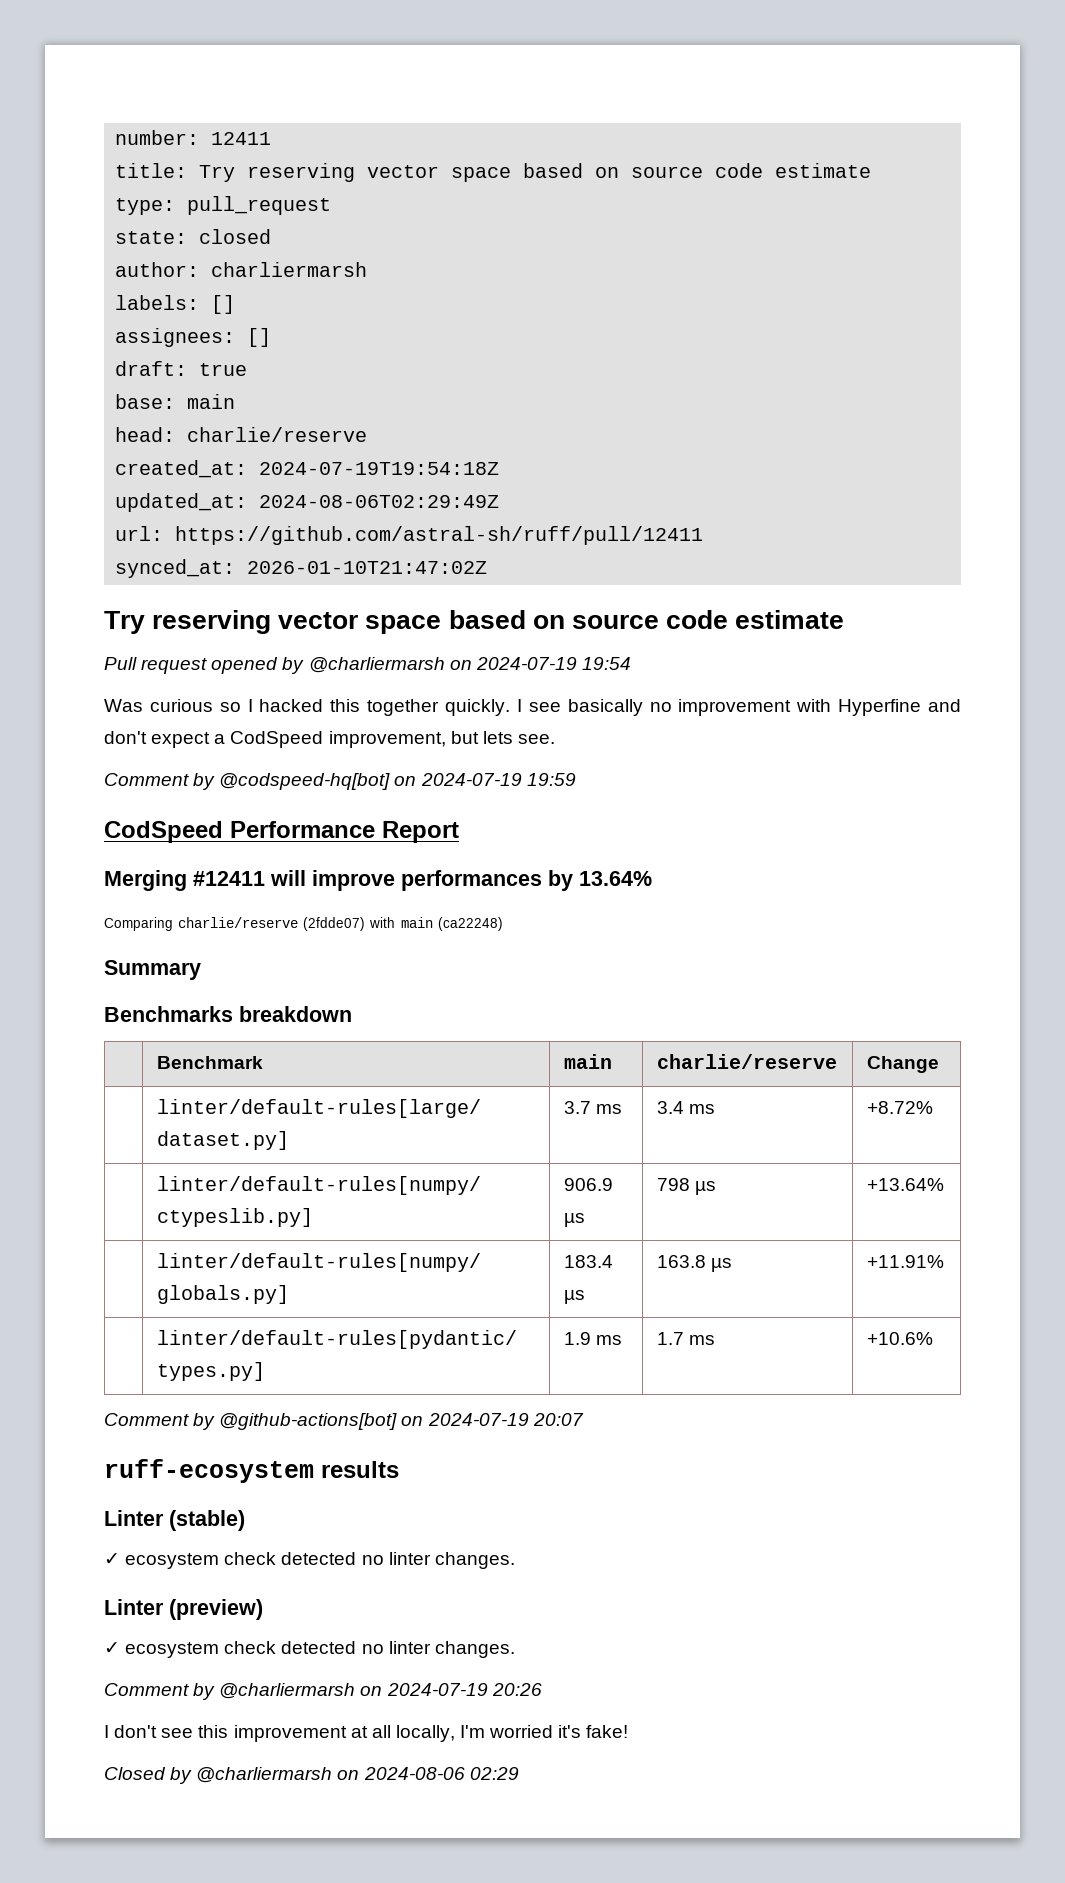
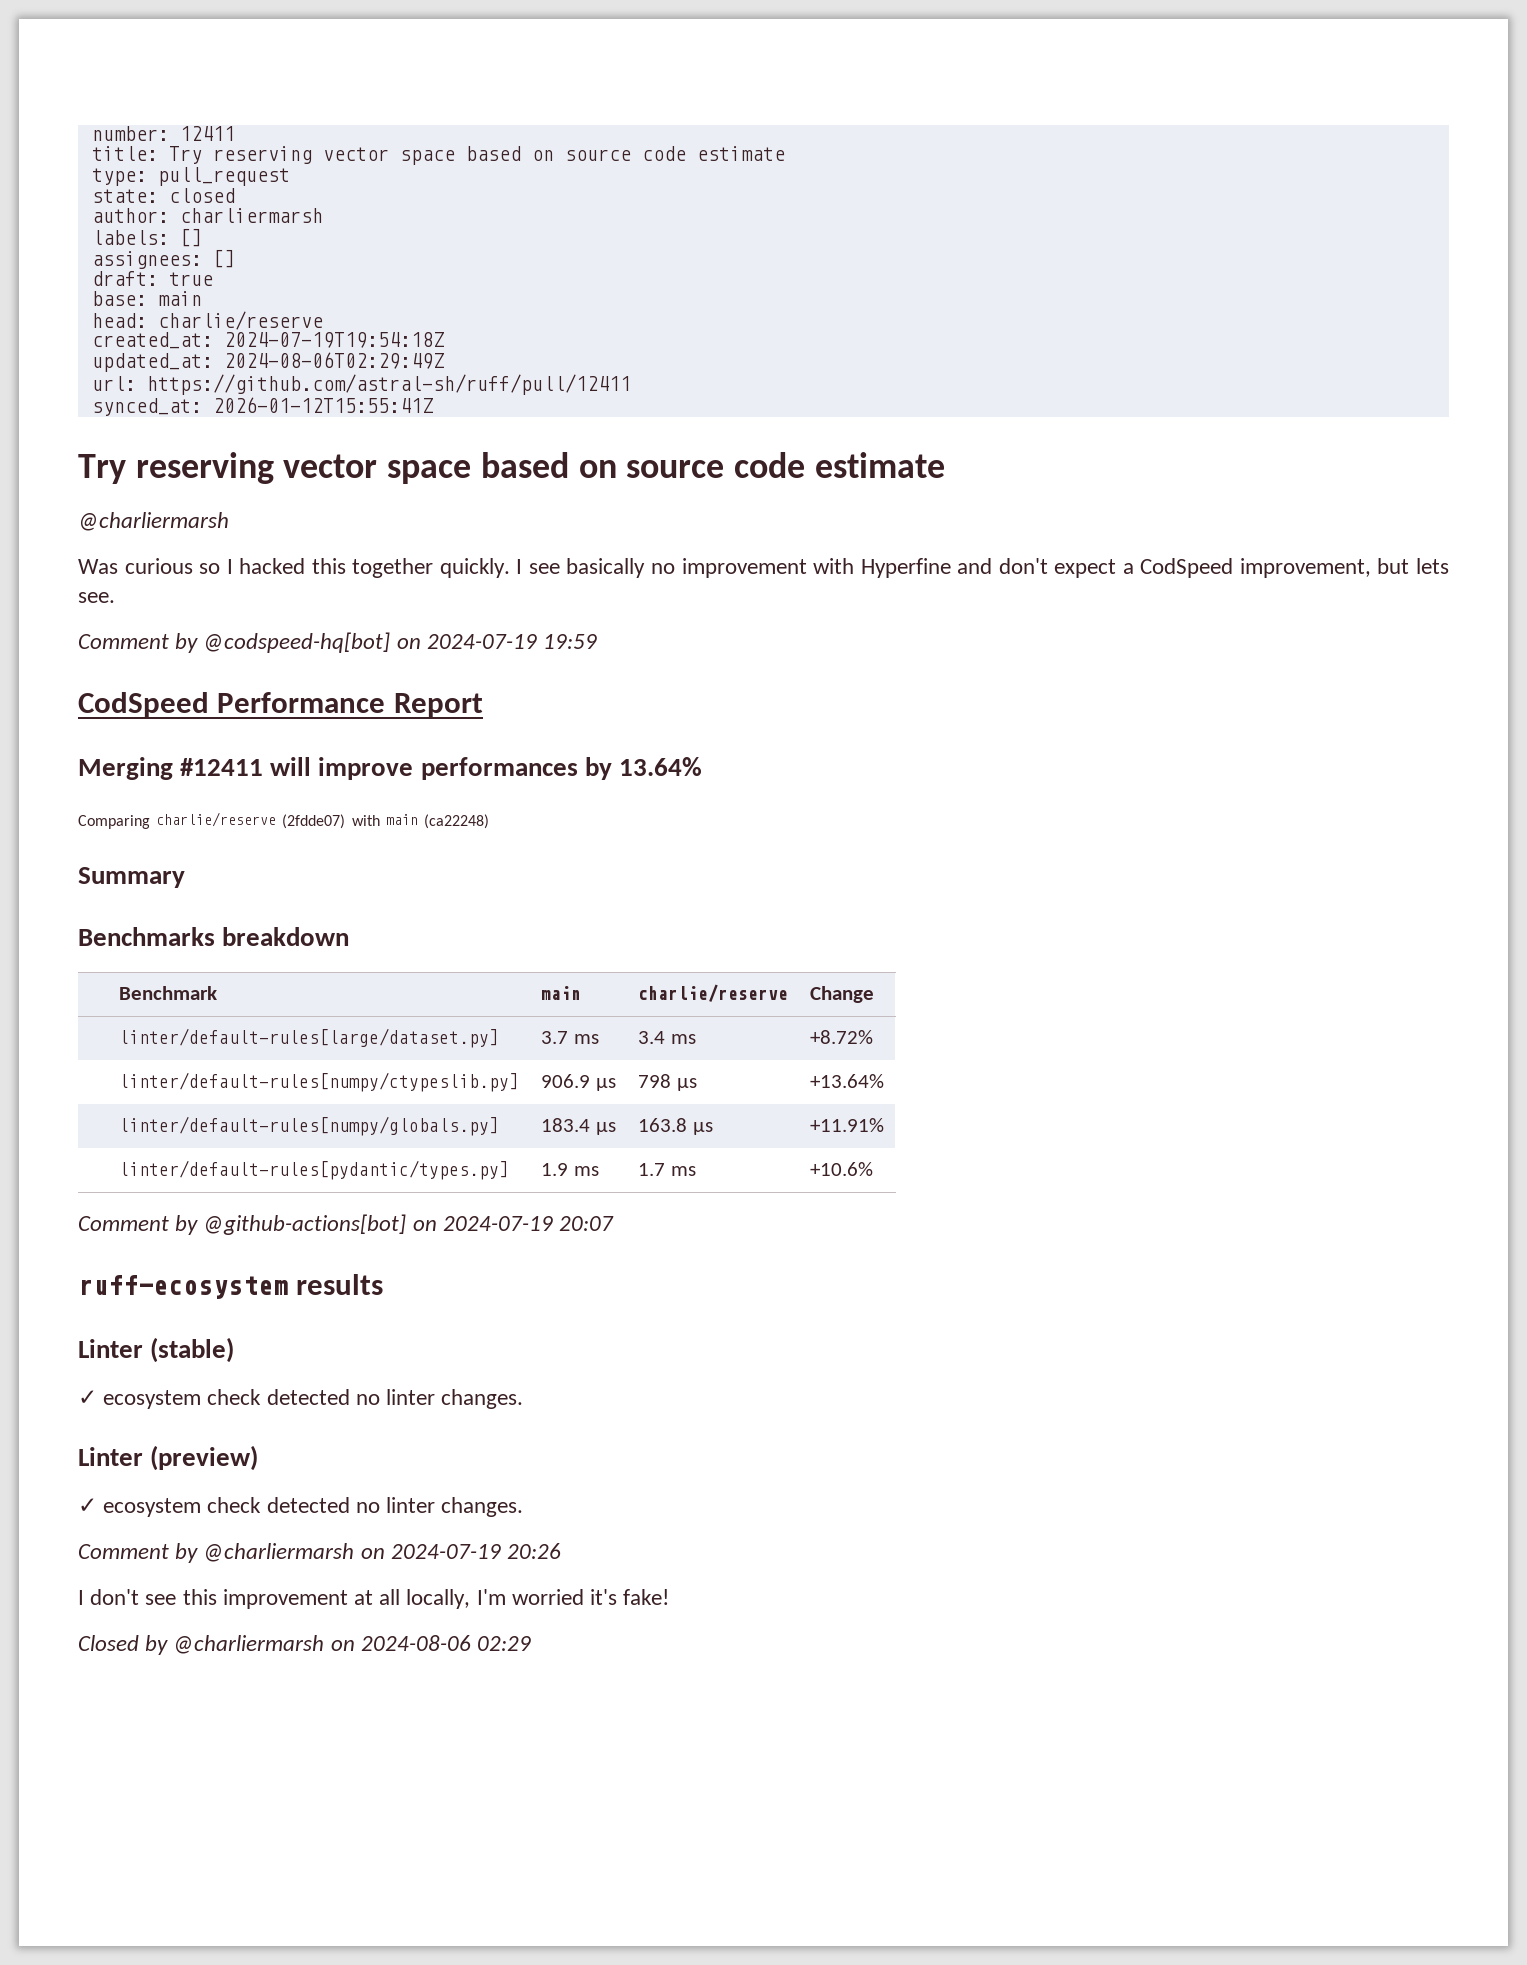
[247,561,488,574] [104,610,845,634] [104,657,631,674] 2026-01-10T21:47:02Z // Try reserving vector space based on source code estimate // Pull request opened by @charliermarsh on 2024-07-19 19:54 -> [212,397,433,413] [78,452,945,484] [78,512,229,531] 2026-01-12T15:55:41Z // Try reserving vector space based on source code estimate // @charliermarsh

